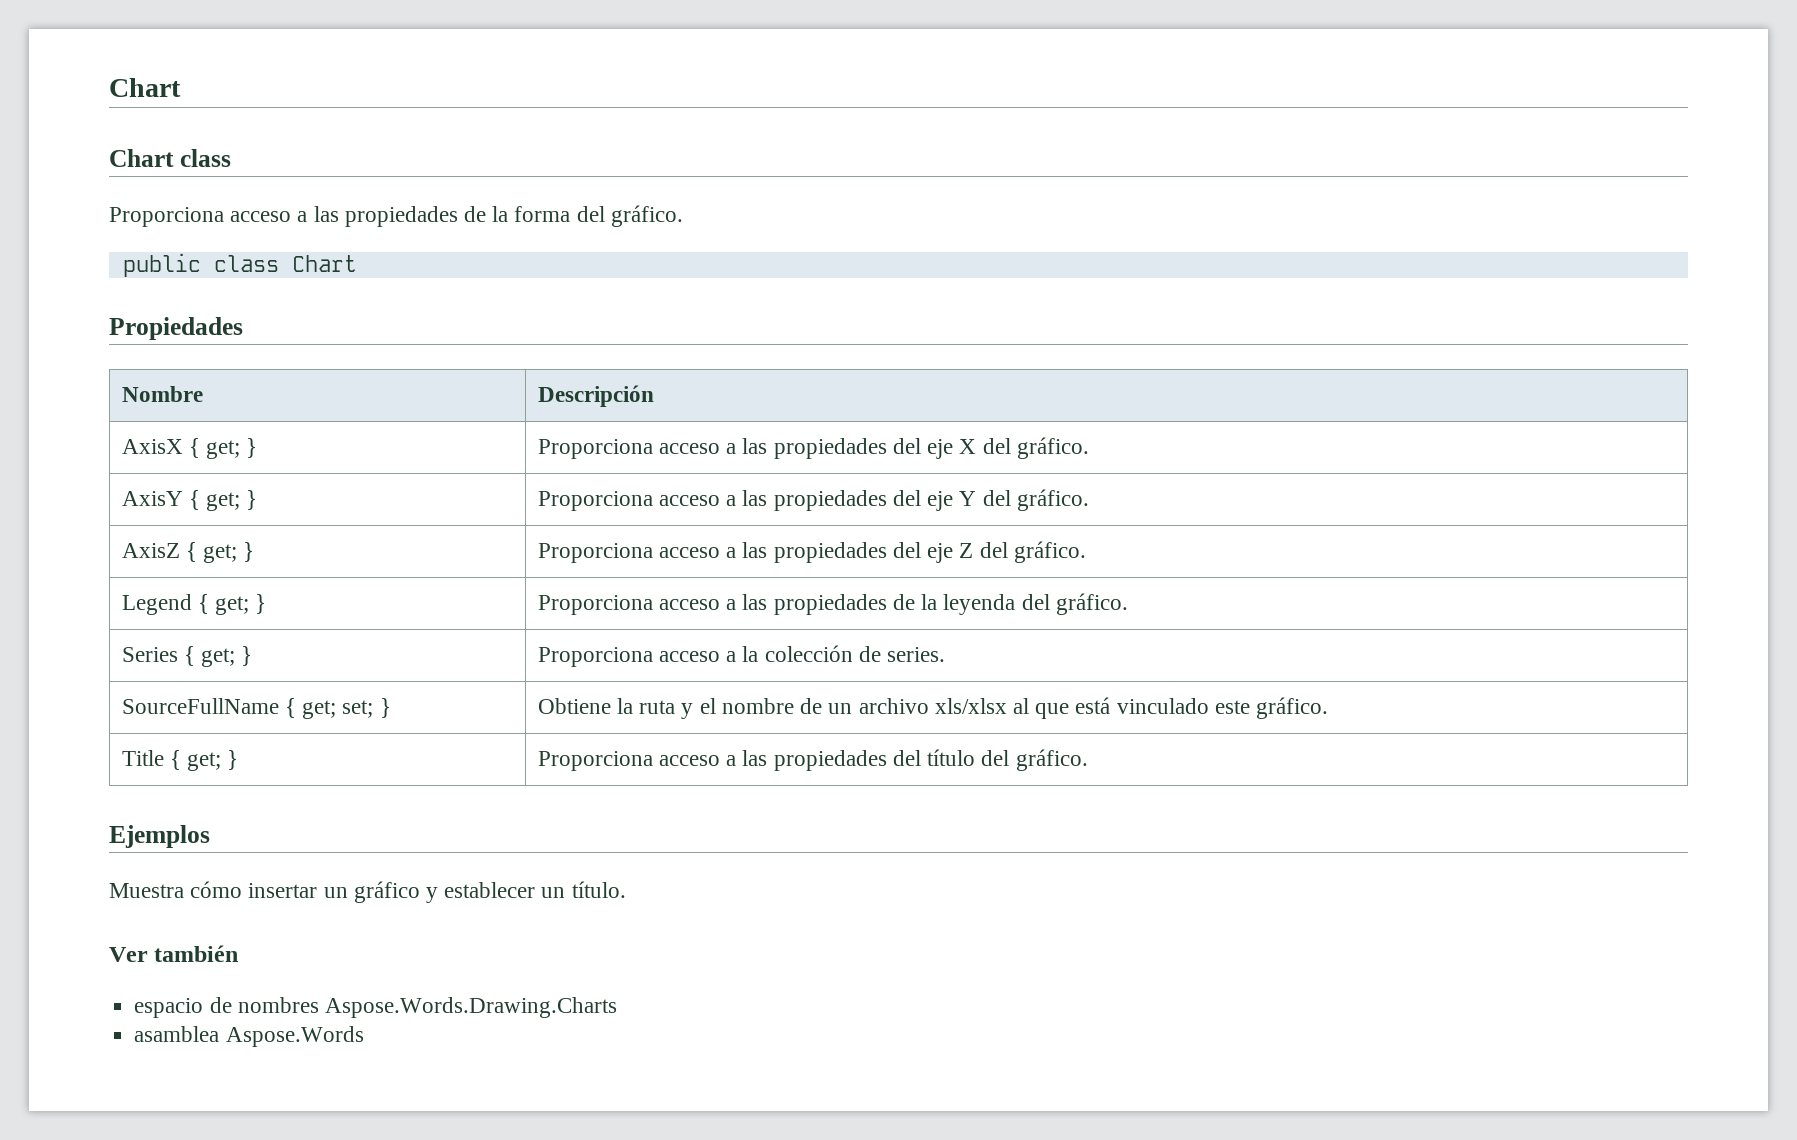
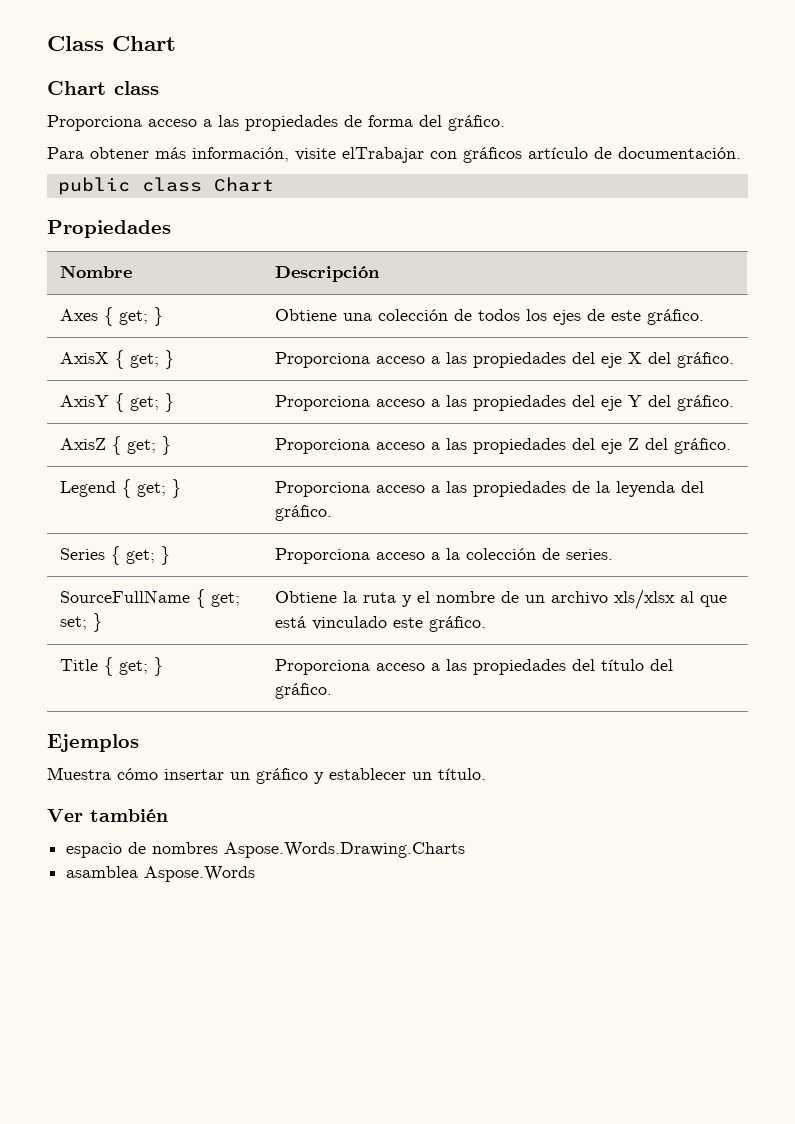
(109, 87) none -> [47,36,104,51] Class
[492,206,509,222] la -> (362, 121) none
(683, 216) none -> [47,147,741,163] // Para obtener más información, visite elTrabajar con gráficos artículo de documentación.
(654, 396) none -> [59,307,163,326] [274,309,704,325] // Axes { get; } | Obtiene una colección de todos los ejes de este gráfico.

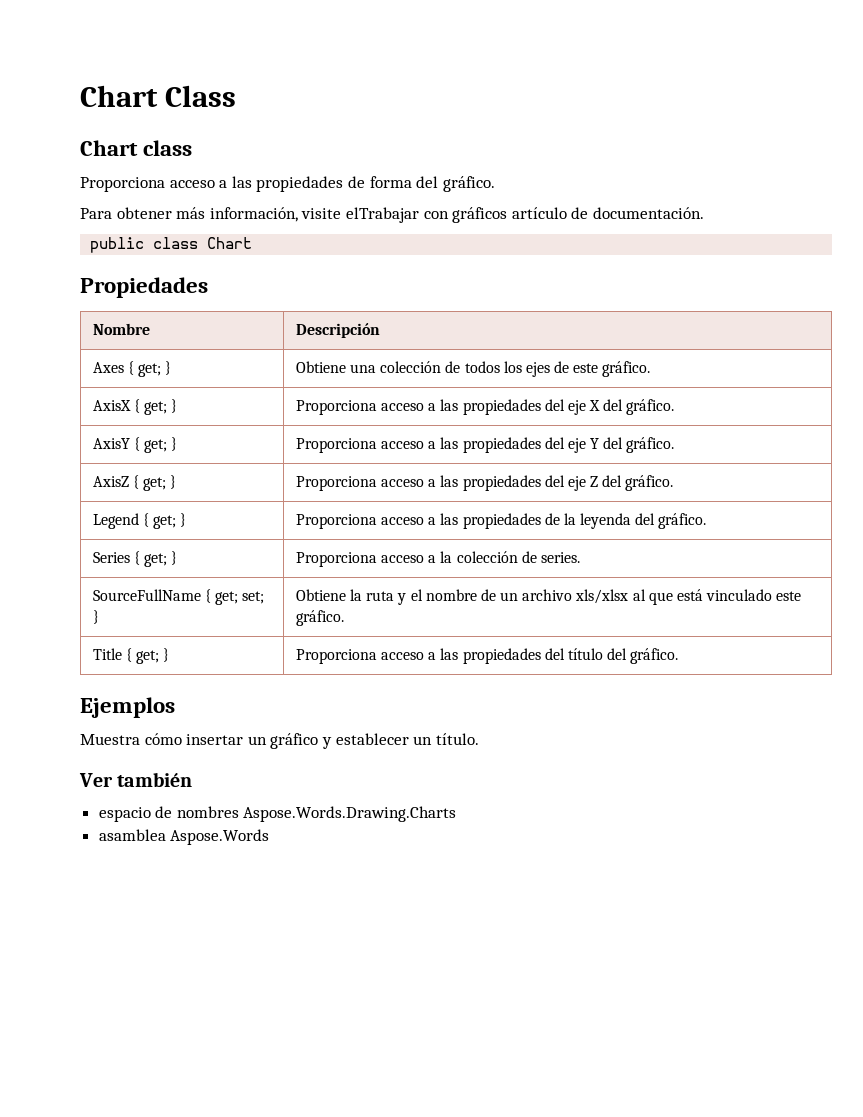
(47, 43) none -> [80,85,158,107] Chart
[112,36,176,51] Chart -> (237, 96) none

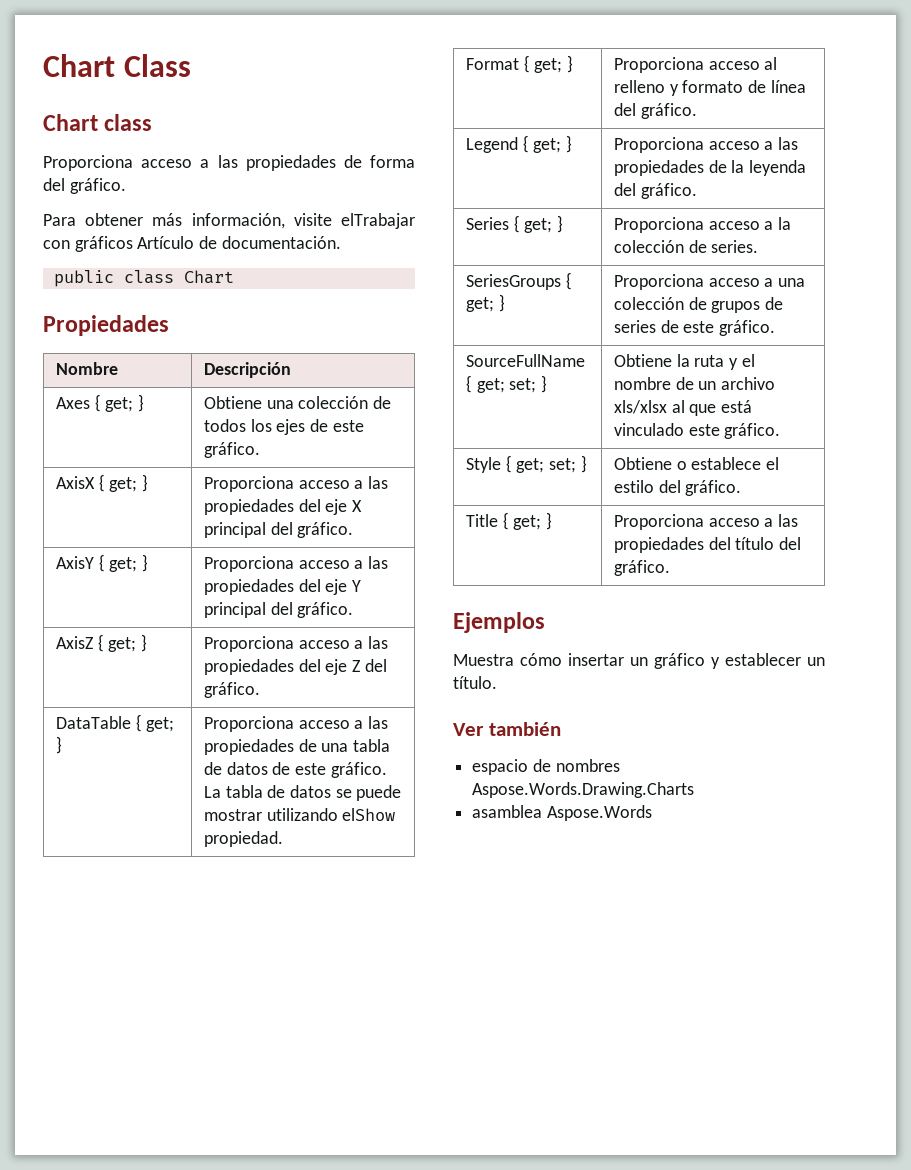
[511,207,567,219] artículo -> [137,236,195,249] Artículo
(601, 405) none -> [203,522,266,538] principal
(600, 443) none -> [203,602,266,618] principal
(674, 483) none -> [55,714,175,732] [55,736,62,754] [203,716,389,732] [203,739,391,755] [203,762,387,778] [203,785,402,801] [203,808,396,821] [203,831,283,847] [465,55,574,73] [613,57,778,73] [613,80,806,96] [613,103,697,119] // DataTable { get; } | Proporciona acceso a las propiedades de una tabla de datos de este gráfico. La tabla de datos se puede mostrar utilizando elShow propiedad. // Format { get; } | Proporciona acceso al relleno y formato de línea del gráfico.
(580, 557) none -> [465,272,572,290] [465,294,505,312] [613,274,806,290] [613,297,784,313] [613,320,776,336] // SeriesGroups { get; } | Proporciona acceso a una colección de grupos de series de este gráfico.
(344, 618) none -> [465,455,587,473] [613,457,780,470] [613,480,742,496] // Style { get; set; } | Obtiene o establece el estilo del gráfico.

